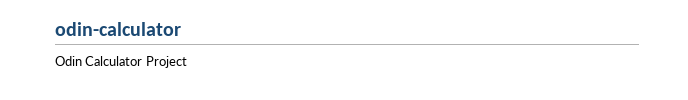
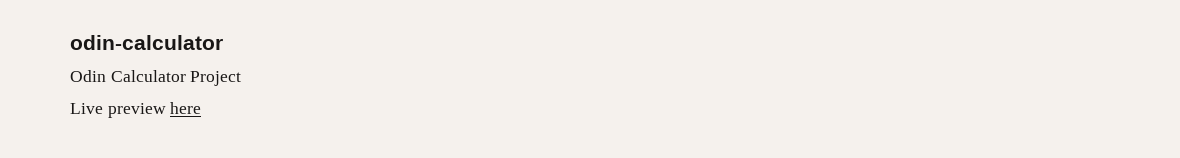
(187, 62) none -> [70,102,202,118] // Live preview here

